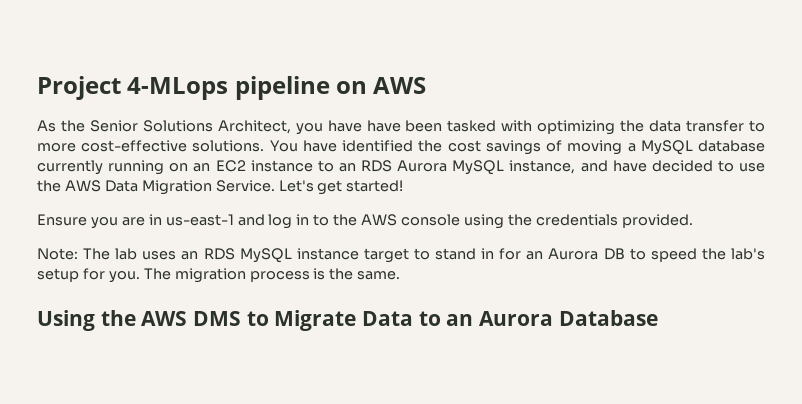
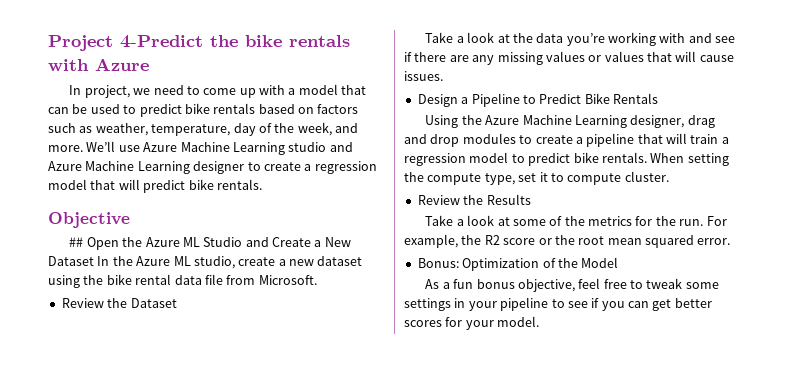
[127,76,427,100] [37,120,765,135] [37,140,766,155] [37,160,765,175] [37,180,404,195] [37,214,693,229] [37,248,765,263] [37,268,401,283] [37,310,658,331] 4-MLops pipeline on AWS // As the Senior Solutions Architect, you have have been tasked with optimizing the data transfer to more cost-effective solutions. You have identified the cost savings of moving a MySQL database currently running on an EC2 instance to an RDS Aurora MySQL instance, and have decided to use the AWS Data Migration Service. Let's get started! // Ensure you are in us-east-1 and log in to the AWS console using the credentials provided. // Note: The lab uses an RDS MySQL instance target to stand in for an Aurora DB to speed the lab's setup for you. The migration process is the same. // Using the AWS DMS to Migrate Data to an Aurora Database -> [120,35,350,48] [48,58,149,71] [69,84,367,98] [48,103,359,117] [48,122,358,136] [48,141,353,155] [48,161,377,174] [48,179,262,193] [48,212,130,228] [69,237,351,250] [48,256,363,269] [48,274,317,288] [61,298,177,308] [425,32,736,46] [404,51,734,65] [404,71,443,81] [417,93,658,107] [425,115,715,128] [404,133,729,147] [404,152,729,166] [404,171,669,185] [417,194,531,205] [425,215,727,226] [404,234,731,248] [417,257,619,271] [425,278,719,292] [404,297,712,311] [404,316,540,330] 4-Predict the bike rentals with Azure // In project, we need to come up with a model that can be used to predict bike rentals based on factors such as weather, temperature, day of the week, and more. We’ll use Azure Machine Learning studio and Azure Machine Learning designer to create a regression model that will predict bike rentals. // Objective // ## Open the Azure ML Studio and Create a New Dataset In the Azure ML studio, create a new dataset using the bike rental data file from Microsoft. // Review the Dataset // Take a look at the data you’re working with and see if there are any missing values or values that will cause issues. // Design a Pipeline to Predict Bike Rentals // Using the Azure Machine Learning designer, drag and drop modules to create a pipeline that will train a regression model to predict bike rentals. When setting the compute type, set it to compute cluster. // Review the Results // Take a look at some of the metrics for the run. For example, the R2 score or the root mean squared error. // Bonus: Optimization of the Model // As a fun bonus objective, feel free to tweak some settings in your pipeline to see if you can get better scores for your model.

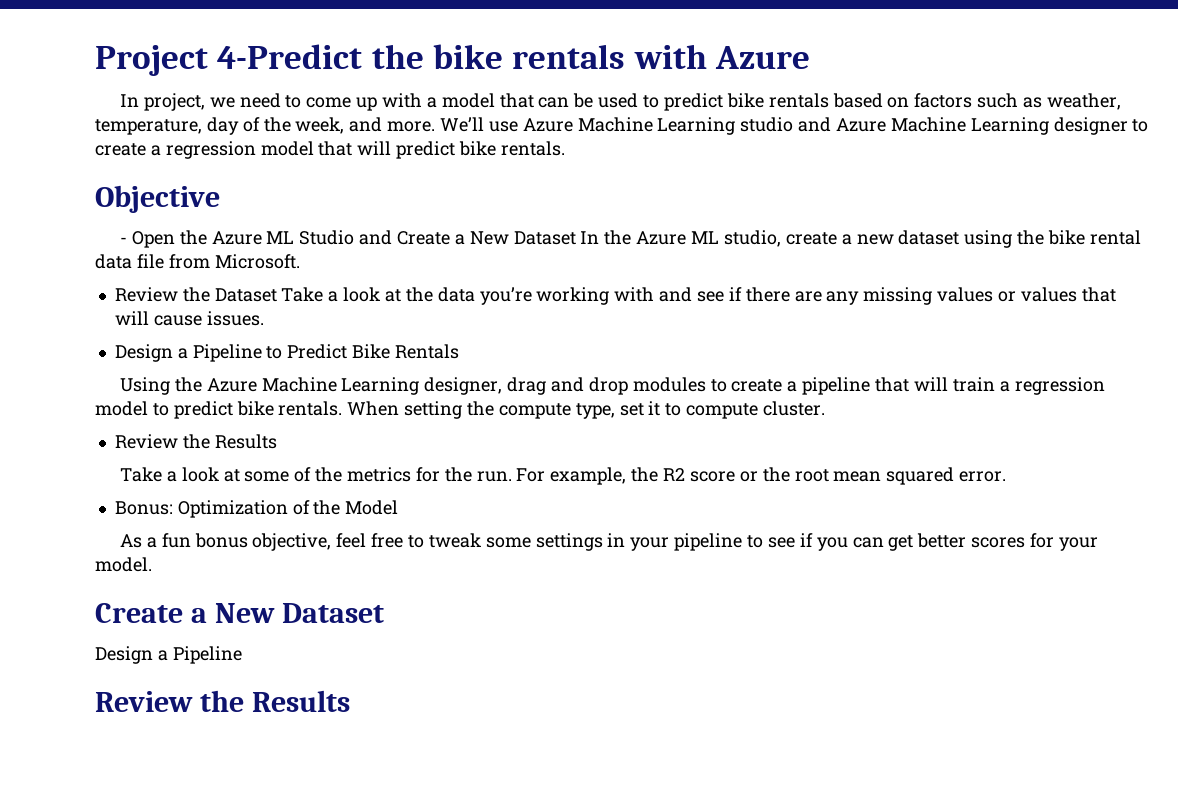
[69,237,84,247] ## -> [120,237,128,244] -
(177, 303) // -> (277, 295) none
(540, 321) none -> [95,603,384,623] [95,646,242,664] [95,690,350,712] // Create a New Dataset // Design a Pipeline // Review the Results

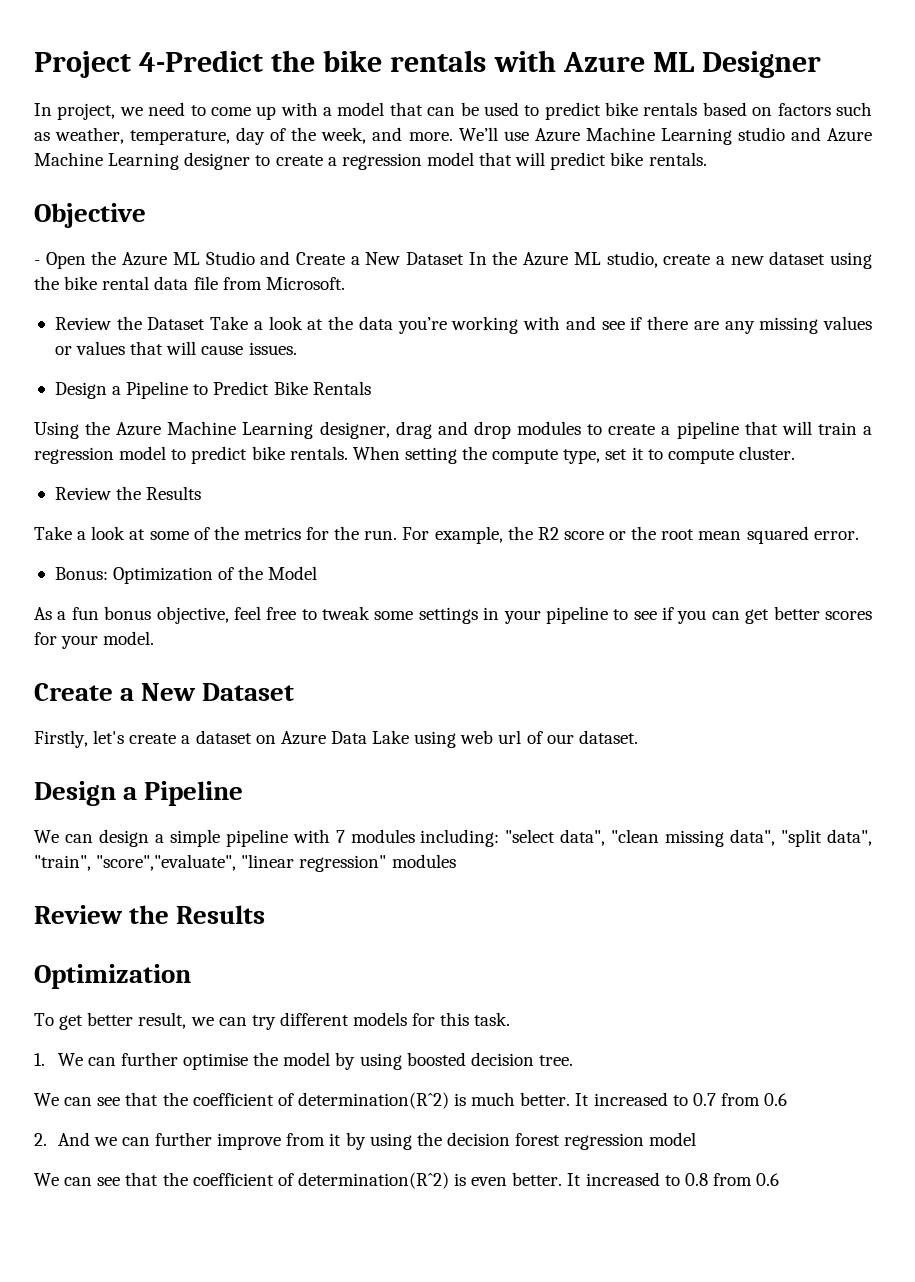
(810, 57) none -> [652,51,821,78] ML Designer
[95,646,242,664] [95,690,350,712] Design a Pipeline // Review the Results -> [34,730,638,748] [34,781,244,806] [34,829,872,847] [34,854,456,872] [34,905,266,924] [34,964,191,989] [34,1012,511,1030] [34,1052,573,1070] [34,1092,788,1109] [34,1132,697,1150] [34,1172,780,1189] Firstly, let's create a dataset on Azure Data Lake using web url of our dataset. // Design a Pipeline // We can design a simple pipeline with 7 modules including: "select data", "clean missing data", "split data", "train", "score","evaluate", "linear regression" modules // Review the Results // Optimization // To get better result, we can try different models for this task. // 1. We can further optimise the model by using boosted decision tree. // We can see that the coefficient of determination(Rˆ2) is much better. It increased to 0.7 from 0.6 // 2. And we can further improve from it by using the decision forest regression model // We can see that the coefficient of determination(Rˆ2) is even better. It increased to 0.8 from 0.6

